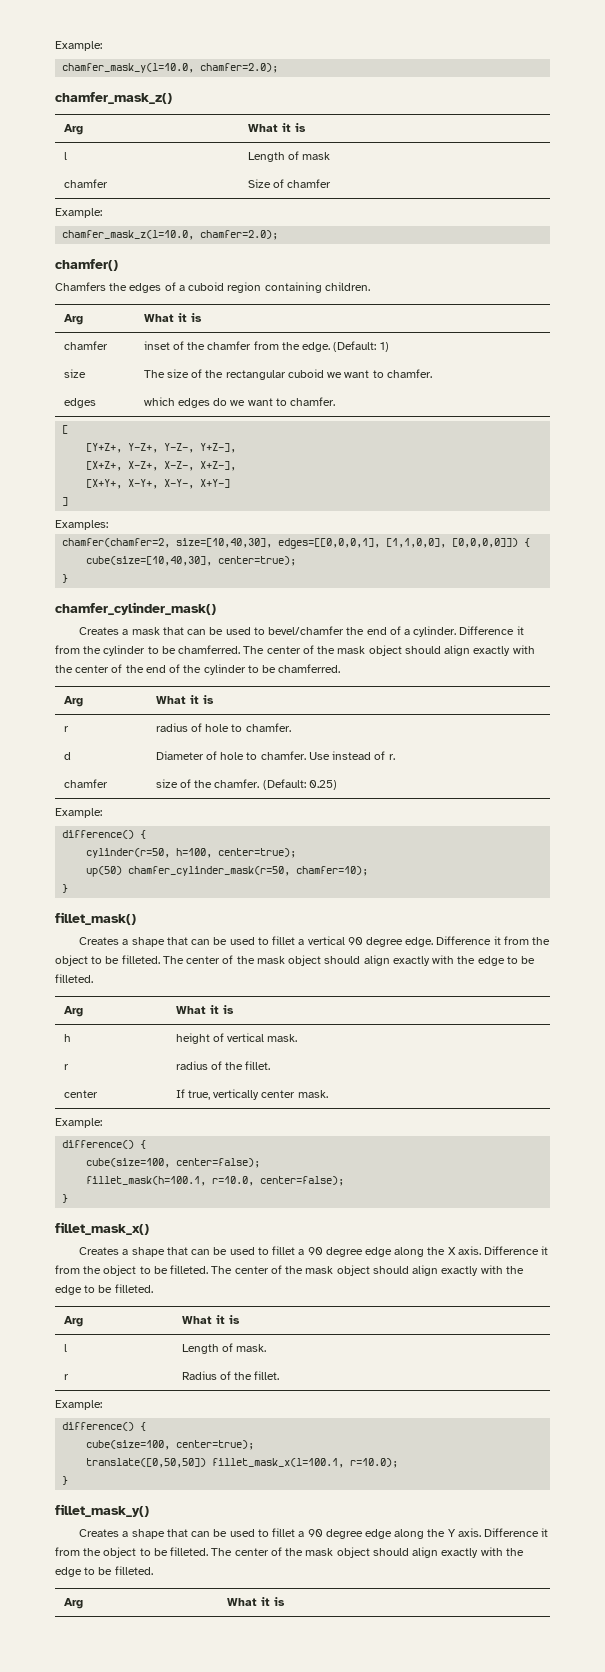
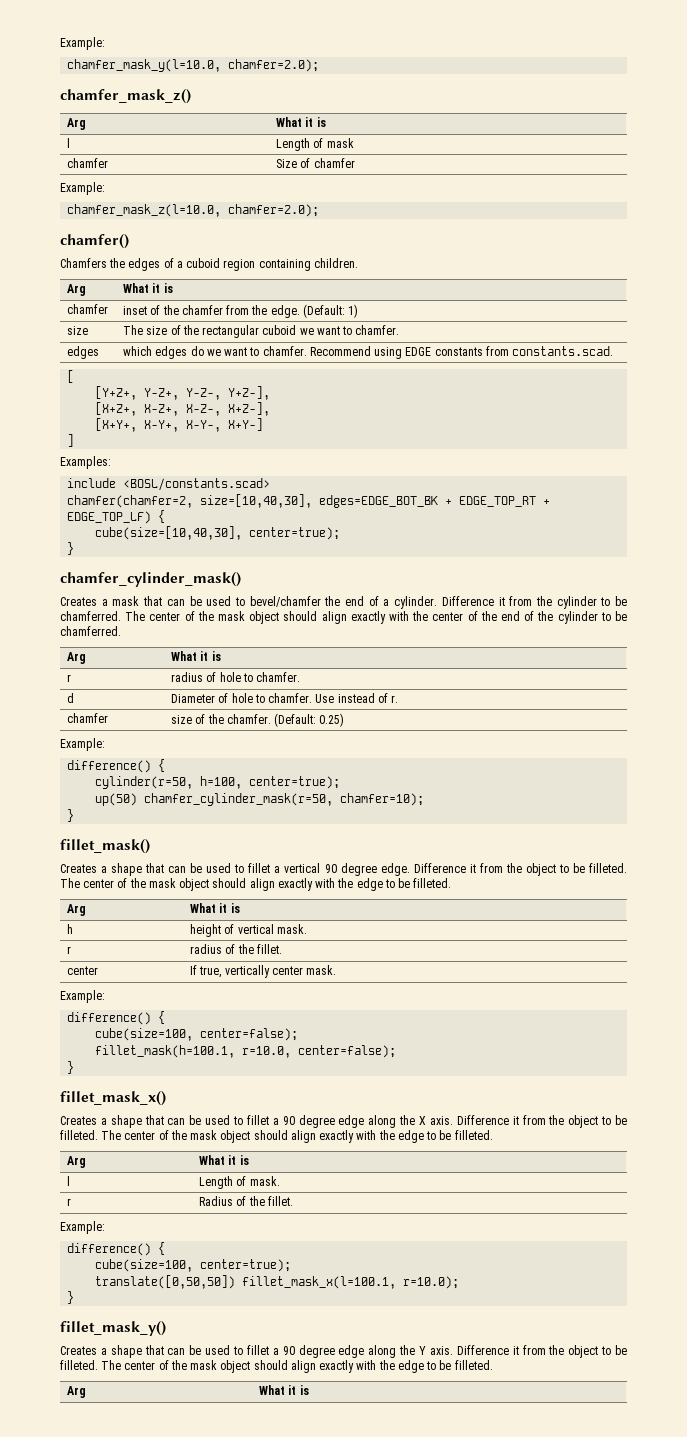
(336, 401) none -> [309,346,614,359] Recommend using EDGE constants from constants.scad.
(108, 525) none -> [67,478,271,491] // include <BOSL/constants.scad>
[278,538,519,549] edges=[[0,0,0,1], [1,1,0,0], [0,0,0,0]]) -> [319,495,551,508] [67,511,152,524] edges=EDGE_BOT_BK + EDGE_TOP_RT + EDGE_TOP_LF)

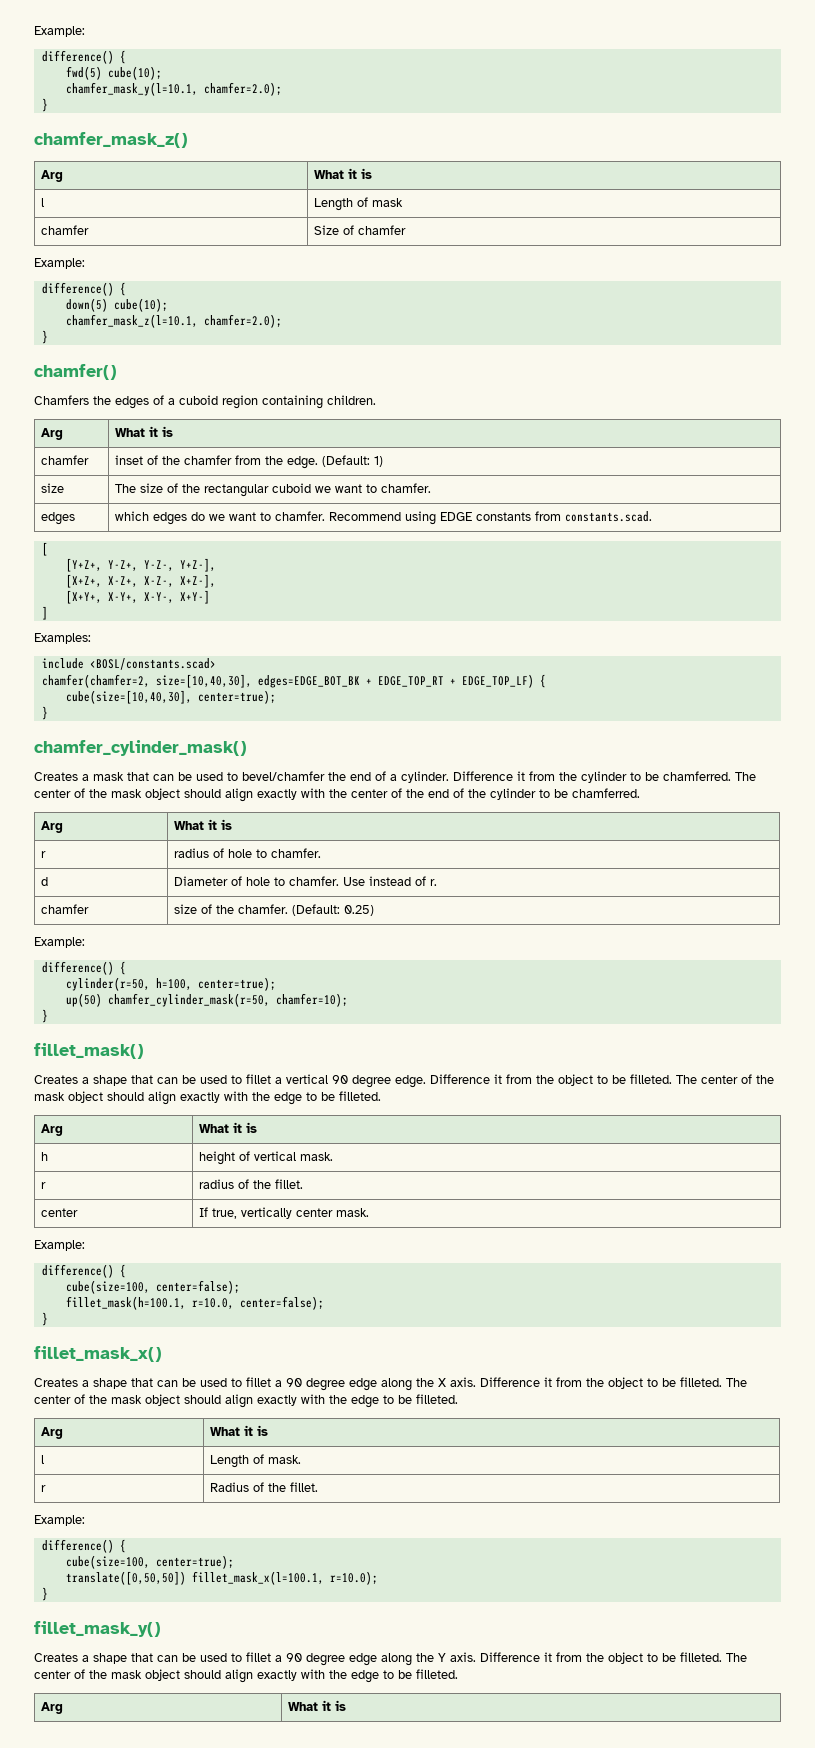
[60,37,105,50] [67,59,320,72] Example: // chamfer_mask_y(l=10.0, chamfer=2.0); -> [34,26,85,37] [41,50,126,64] [65,66,162,80] [65,82,282,96] [41,98,48,112] Example: // difference() { // fwd(5) cube(10); // chamfer_mask_y(l=10.1, chamfer=2.0); // }
[67,204,320,217] chamfer_mask_z(l=10.0, chamfer=2.0); -> [41,282,126,296] [65,298,168,312] [65,314,282,328] [41,330,48,344] difference() { // down(5) cube(10); // chamfer_mask_z(l=10.1, chamfer=2.0); // }

